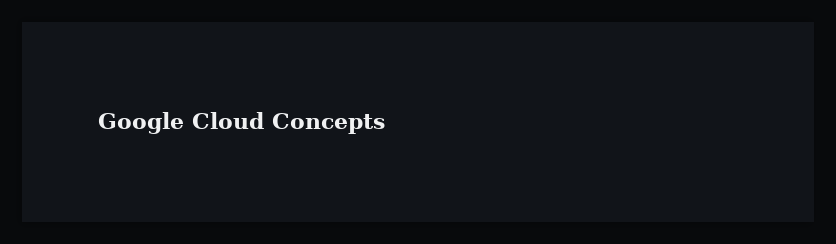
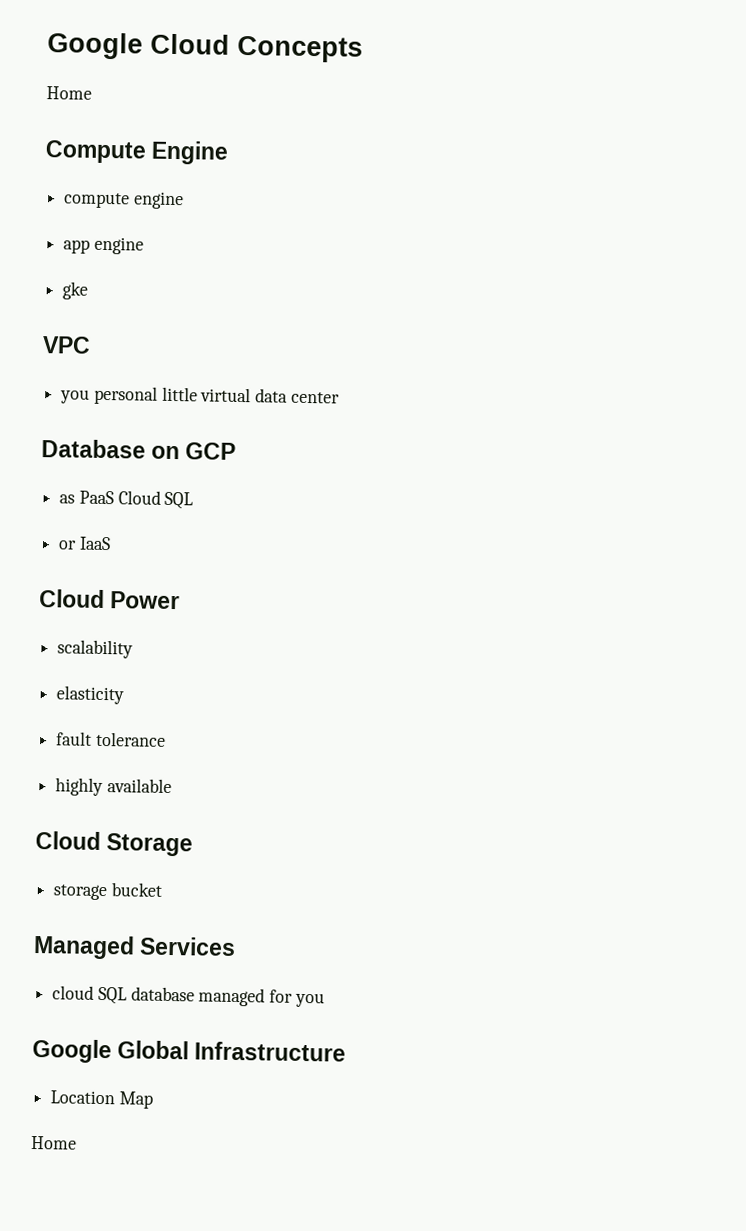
(385, 123) none -> [46,86,92,100] [45,140,230,165] [64,191,184,210] [63,236,144,255] [62,281,89,300] [42,336,91,354] [60,385,340,405] [41,439,237,460] [59,490,194,510] [58,536,111,551] [39,589,181,610] [57,639,134,659] [56,685,125,705] [56,731,166,747] [55,777,172,797] [35,831,194,857] [53,882,163,901] [33,935,237,960] [52,985,325,1008] [32,1038,347,1064] [50,1090,153,1109] [31,1135,77,1150] // Home // Compute Engine // compute engine // app engine // gke // VPC // you personal little virtual data center // Database on GCP // as PaaS Cloud SQL // or IaaS // Cloud Power // scalability // elasticity // fault tolerance // highly available // Cloud Storage // storage bucket // Managed Services // cloud SQL database managed for you // Google Global Infrastructure // Location Map // Home

